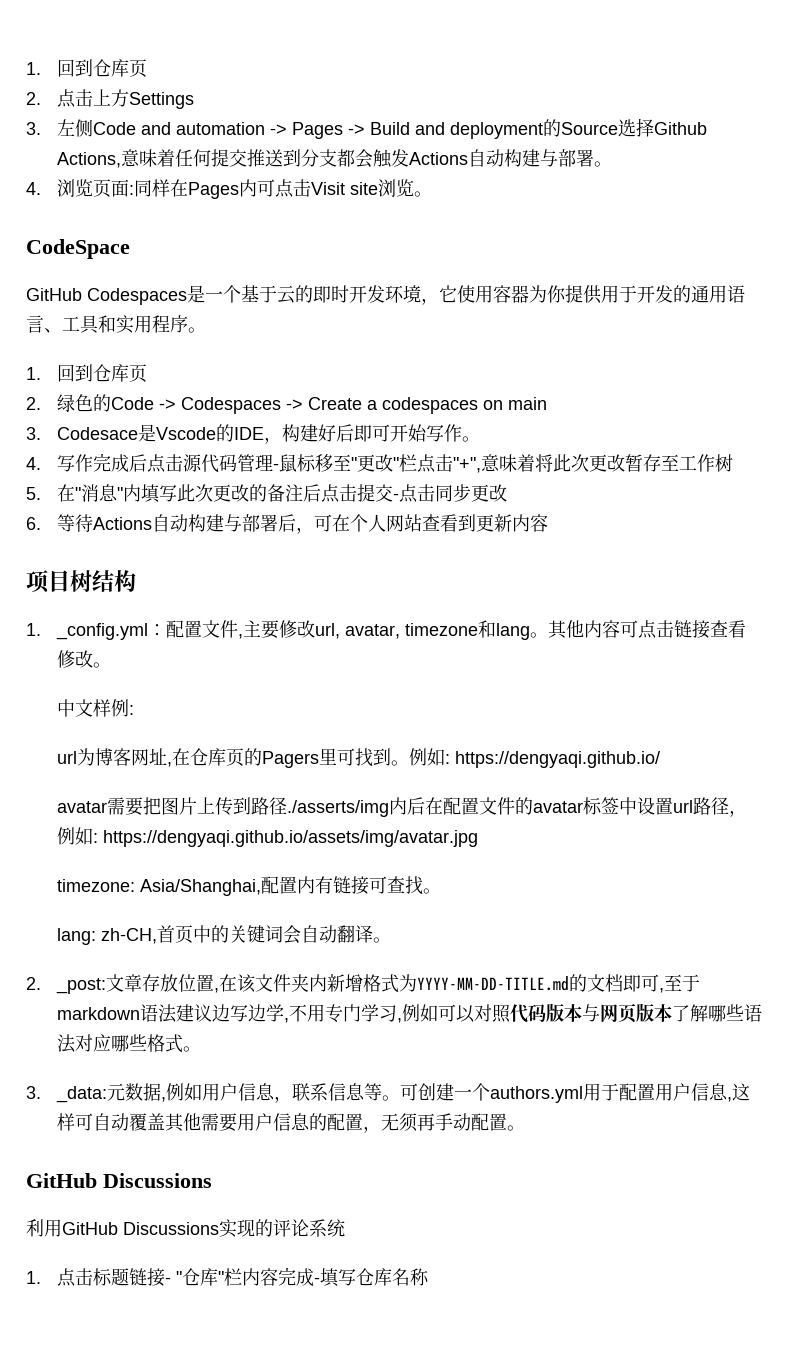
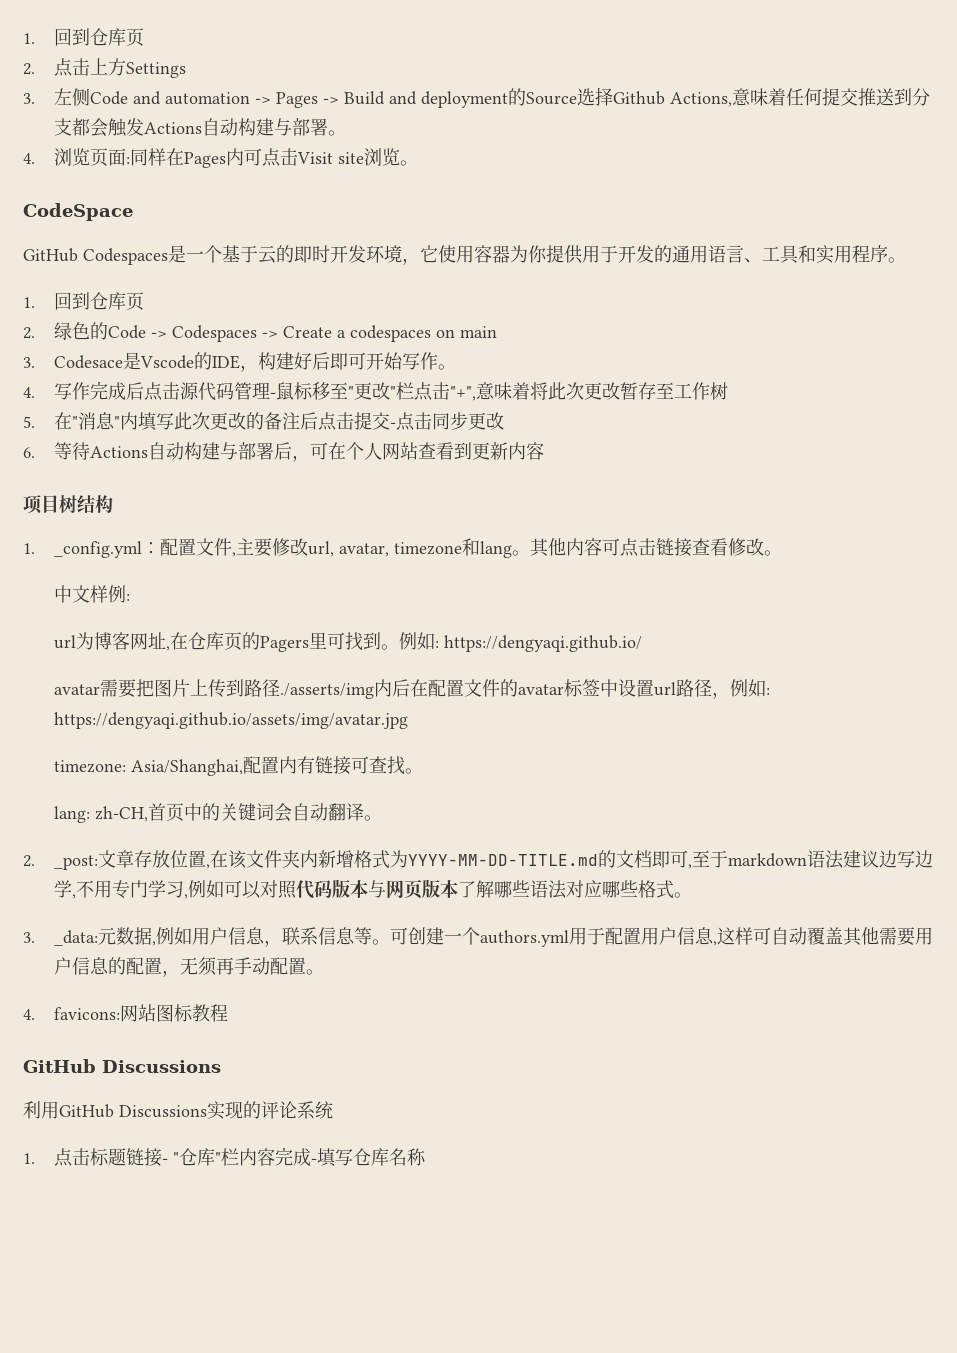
(526, 1128) none -> [23,1004,229,1022] // 4. favicons:网站图标教程

